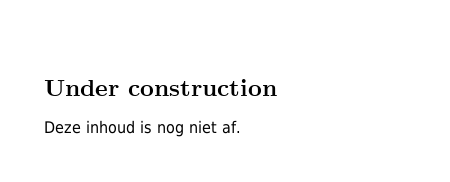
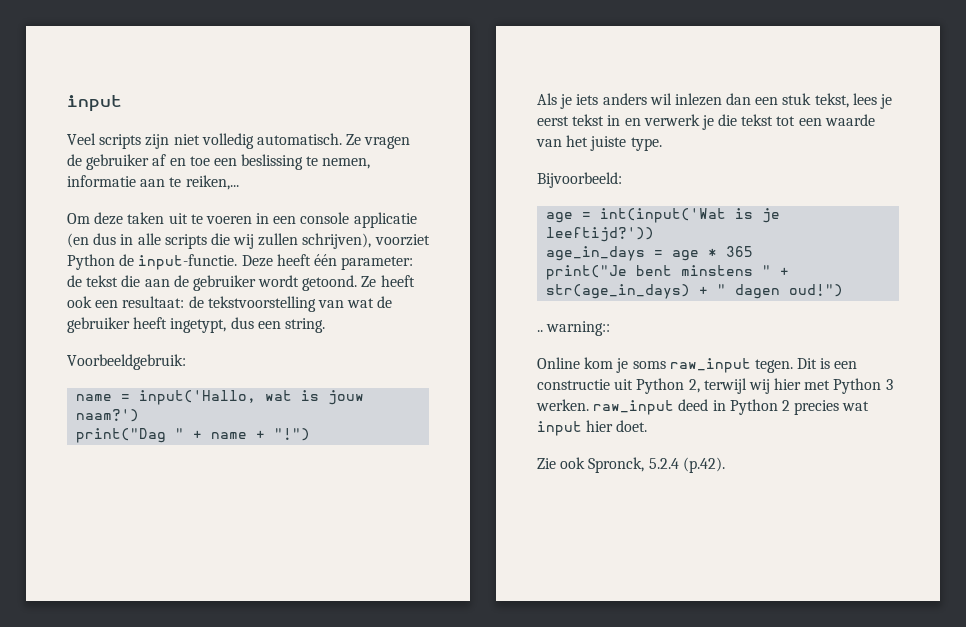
[44,79,277,96] [44,120,241,137] Under construction // Deze inhoud is nog niet af. -> [67,95,122,112] [67,133,411,149] [67,154,371,170] [67,175,239,190] [67,212,417,228] [67,233,430,249] [67,254,414,270] [67,275,415,291] [67,296,393,312] [67,317,325,333] [67,354,186,370] [76,390,365,405] [76,409,140,422] [76,428,311,443] [537,93,893,109] [537,114,875,130] [536,135,662,151] [537,172,622,188] [546,208,781,223] [546,227,655,242] [546,246,754,261] [546,265,790,280] [546,284,844,299] [537,321,611,336] [537,357,858,373] [537,378,893,394] [536,399,870,415] [537,420,648,436] [537,457,725,473] input // Veel scripts zijn niet volledig automatisch. Ze vragen de gebruiker af en toe een beslissing te nemen, informatie aan te reiken,... // Om deze taken uit te voeren in een console applicatie (en dus in alle scripts die wij zullen schrijven), voorziet Python de input-functie. Deze heeft één parameter: de tekst die aan de gebruiker wordt getoond. Ze heeft ook een resultaat: de tekstvoorstelling van wat de gebruiker heeft ingetypt, dus een string. // Voorbeeldgebruik: // name = input('Hallo, wat is jouw naam?') // print("Dag " + name + "!") // Als je iets anders wil inlezen dan een stuk tekst, lees je eerst tekst in en verwerk je die tekst tot een waarde van het juiste type. // Bijvoorbeeld: // age = int(input('Wat is je leeftijd?')) // age_in_days = age * 365 // print("Je bent minstens " + str(age_in_days) + " dagen oud!") // .. warning:: // Online kom je soms raw_input tegen. Dit is een constructie uit Python 2, terwijl wij hier met Python 3 werken. raw_input deed in Python 2 precies wat input hier doet. // Zie ook Spronck, 5.2.4 (p.42).

